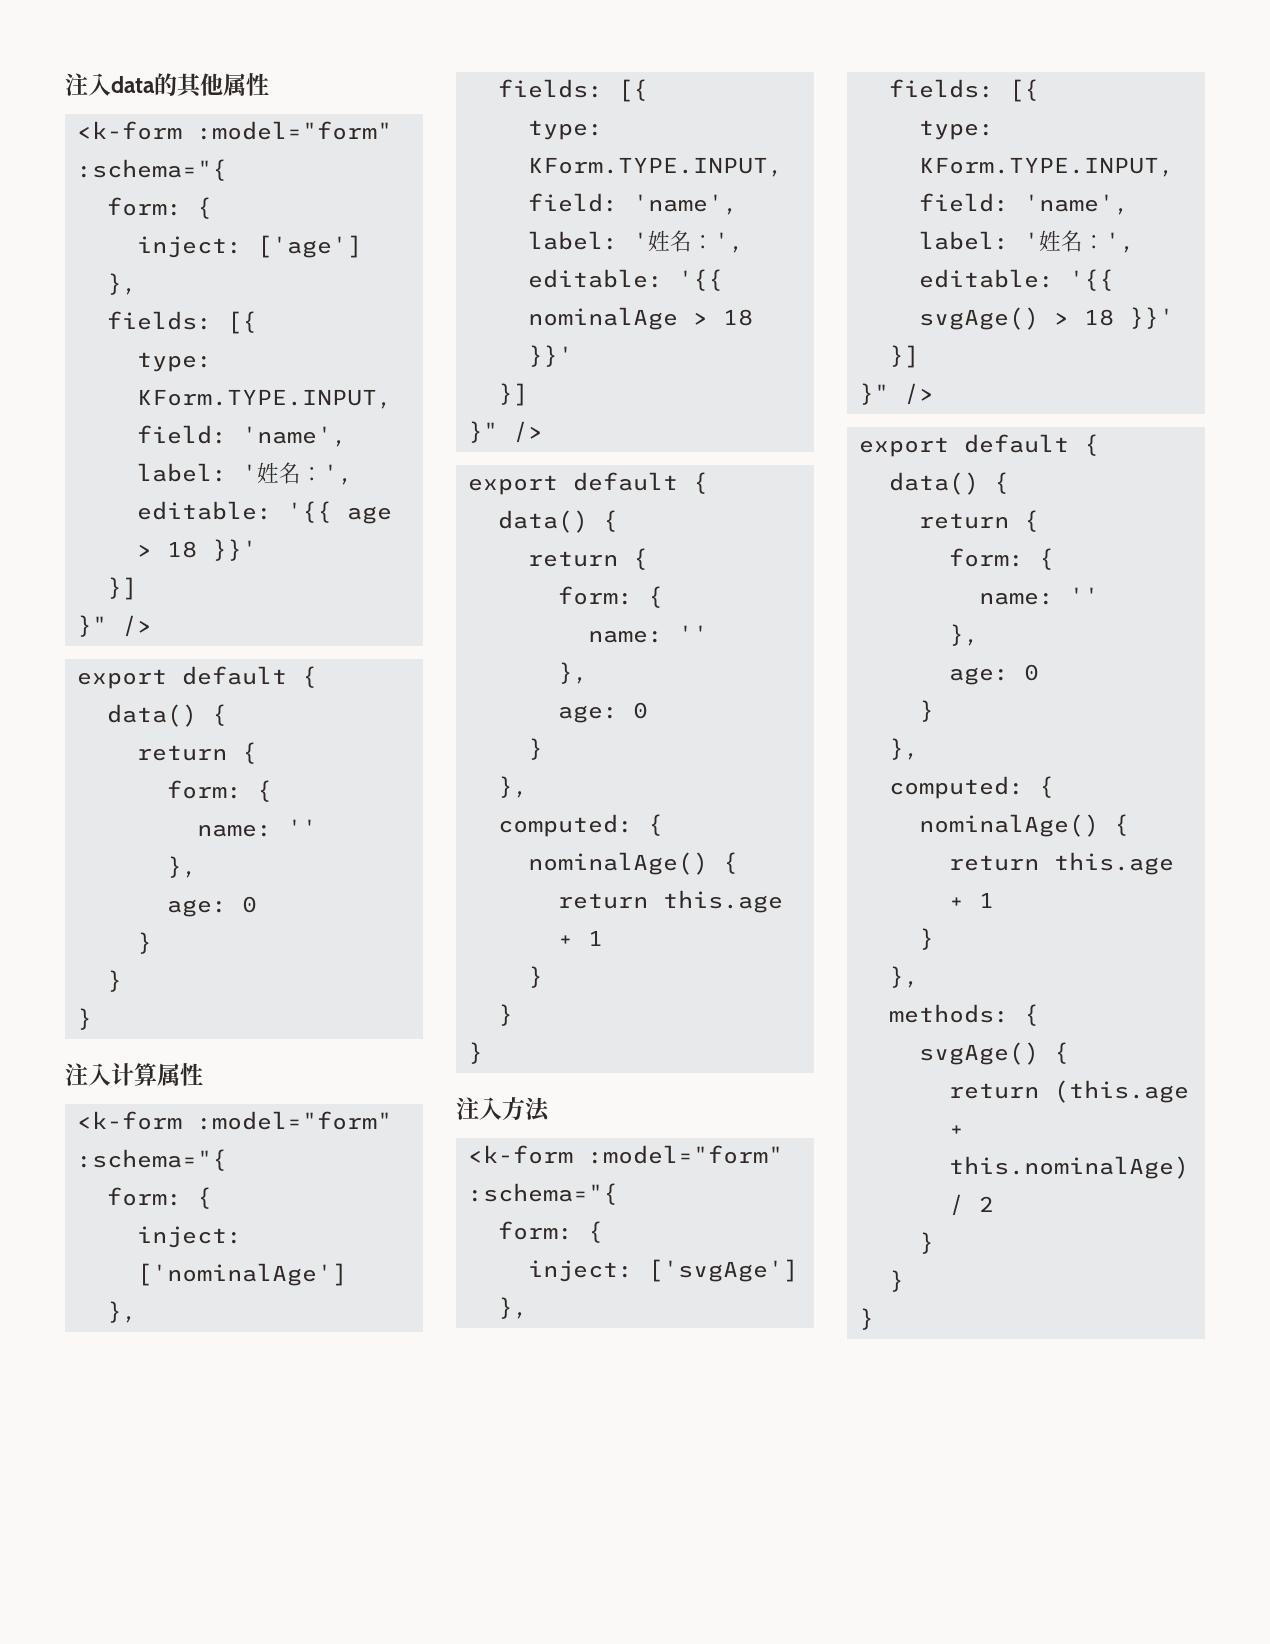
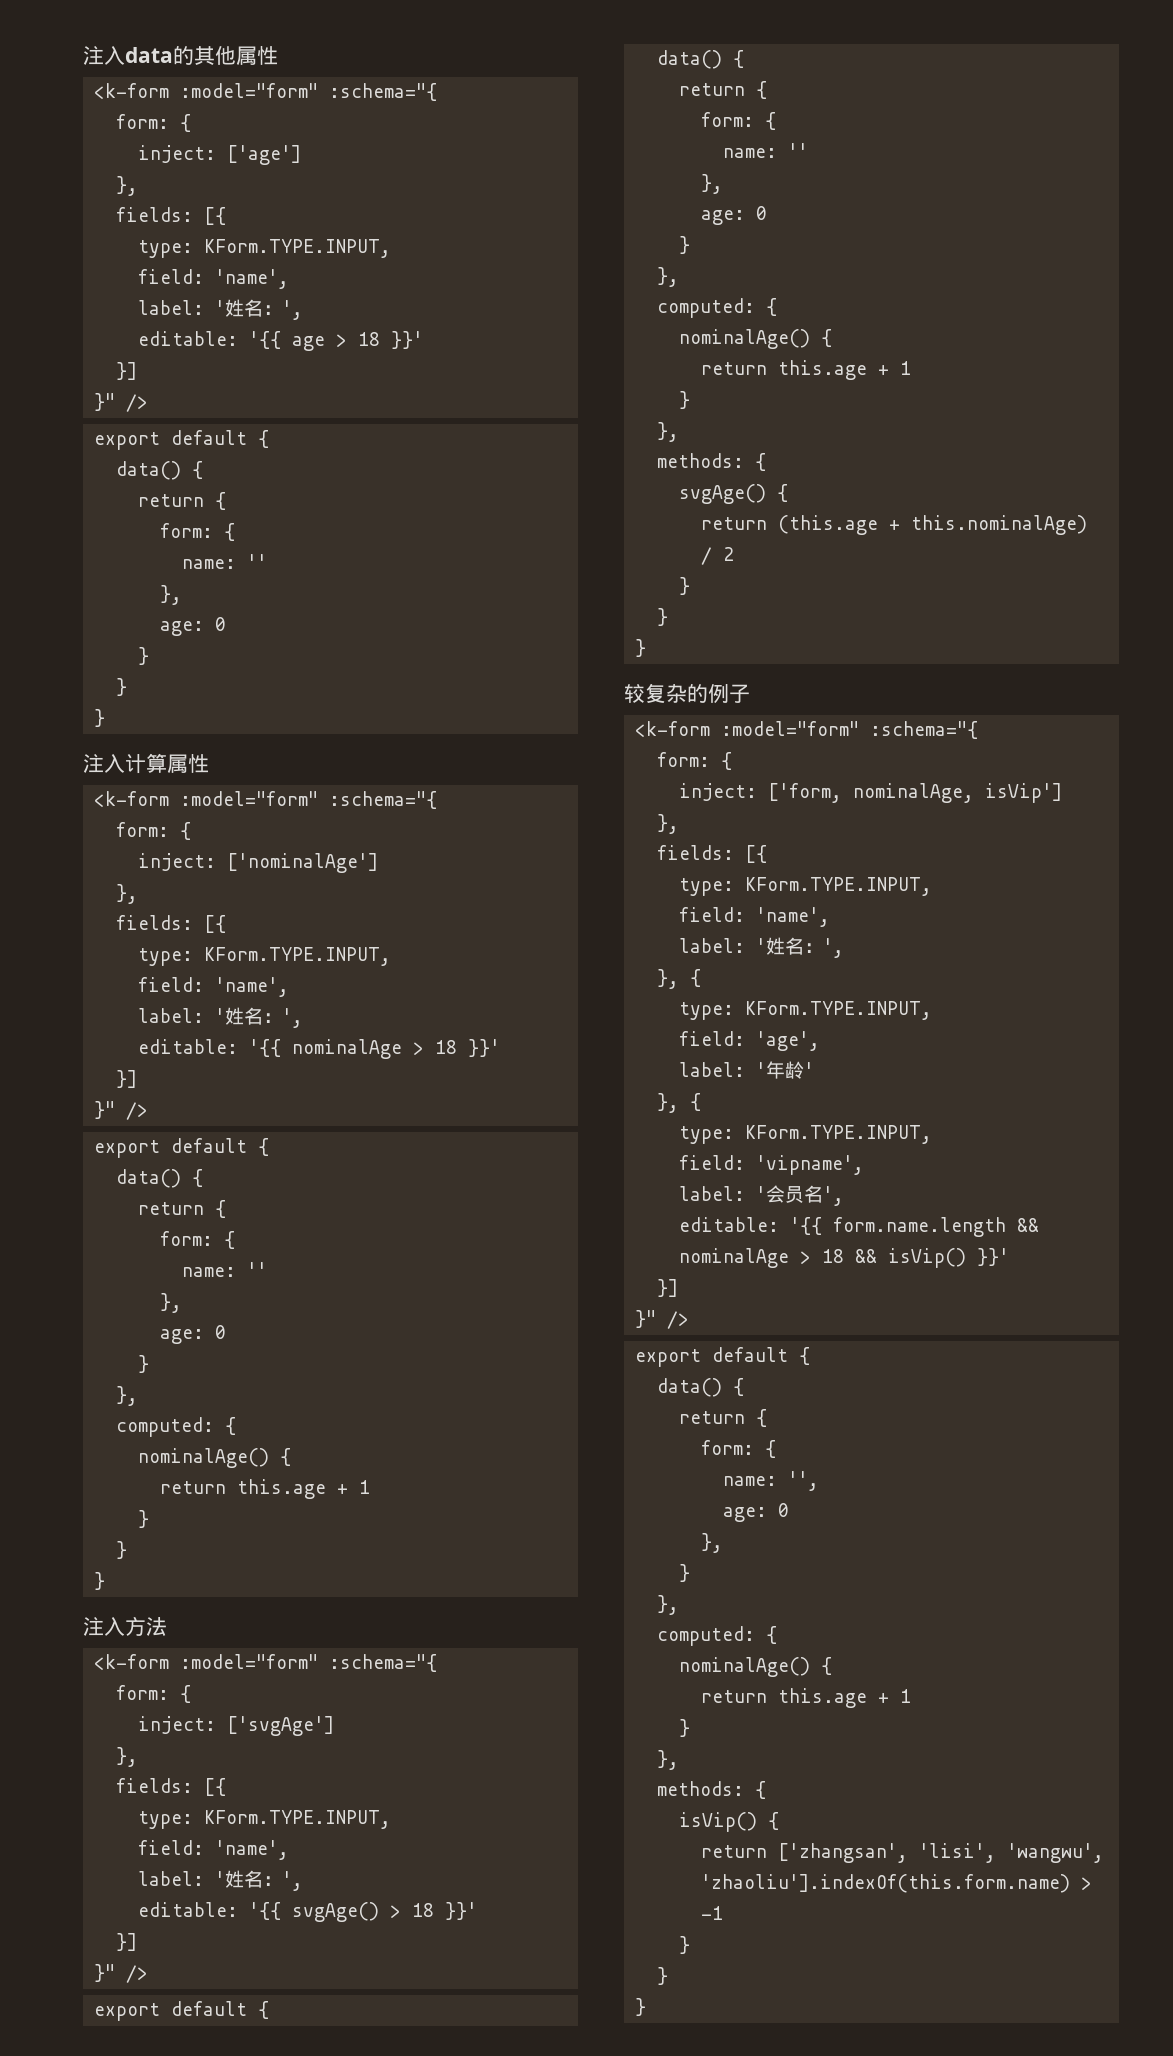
(875, 1319) none -> [624,683,750,704] [634,721,978,739] [656,752,732,770] [678,783,1062,803] [656,814,679,834] [656,845,767,863] [678,877,932,896] [678,907,830,927] [678,937,844,958] [656,969,701,989] [678,1001,932,1020] [678,1031,820,1051] [678,1061,814,1079] [656,1093,701,1113] [678,1125,932,1144] [678,1155,864,1175] [678,1185,844,1206] [678,1217,1039,1237] [678,1248,1009,1268] [656,1279,678,1297] [634,1310,689,1329] [634,1347,810,1367] [656,1378,744,1397] [678,1409,767,1427] [700,1440,776,1458] [722,1471,819,1491] [722,1503,789,1522] [700,1533,723,1553] [678,1564,690,1582] [656,1595,679,1615] [656,1626,777,1646] [678,1657,832,1677] [700,1688,911,1708] [678,1719,690,1737] [656,1750,679,1770] [656,1781,766,1799] [678,1812,779,1832] [700,1843,1104,1863] [700,1874,1092,1893] [700,1906,723,1920] [678,1936,690,1954] [656,1967,668,1985] [634,1998,646,2016] // 较复杂的例子 // <k-form :model="form" :schema="{ // form: { // inject: ['form, nominalAge, isVip'] // }, // fields: [{ // type: KForm.TYPE.INPUT, // field: 'name', // label: '姓名：', // }, { // type: KForm.TYPE.INPUT, // field: 'age', // label: '年龄' // }, { // type: KForm.TYPE.INPUT, // field: 'vipname', // label: '会员名', // editable: '{{ form.name.length && nominalAge > 18 && isVip() }}' // }] // }" /> // export default { // data() { // return { // form: { // name: '', // age: 0 // }, // } // }, // computed: { // nominalAge() { // return this.age + 1 // } // }, // methods: { // isVip() { // return ['zhangsan', 'lisi', 'wangwu', 'zhaoliu'].indexOf(this.form.name) > -1 // } // } // }

